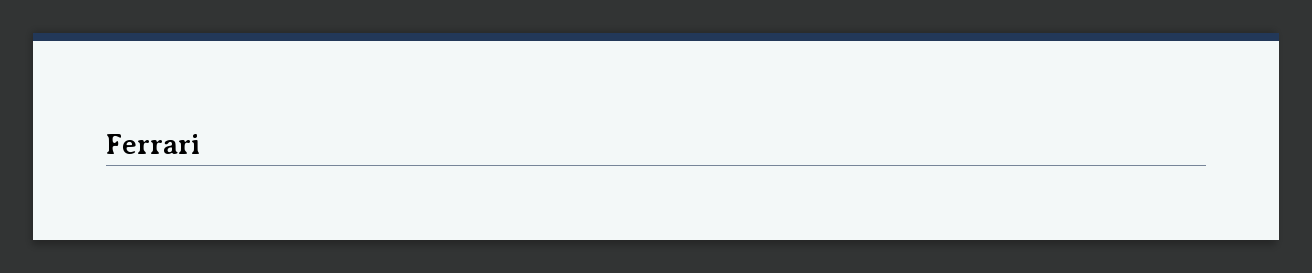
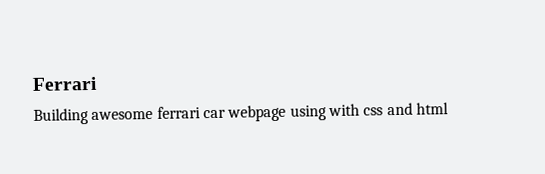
(200, 144) none -> [33,102,449,125] // Building awesome ferrari car webpage using with css and html

